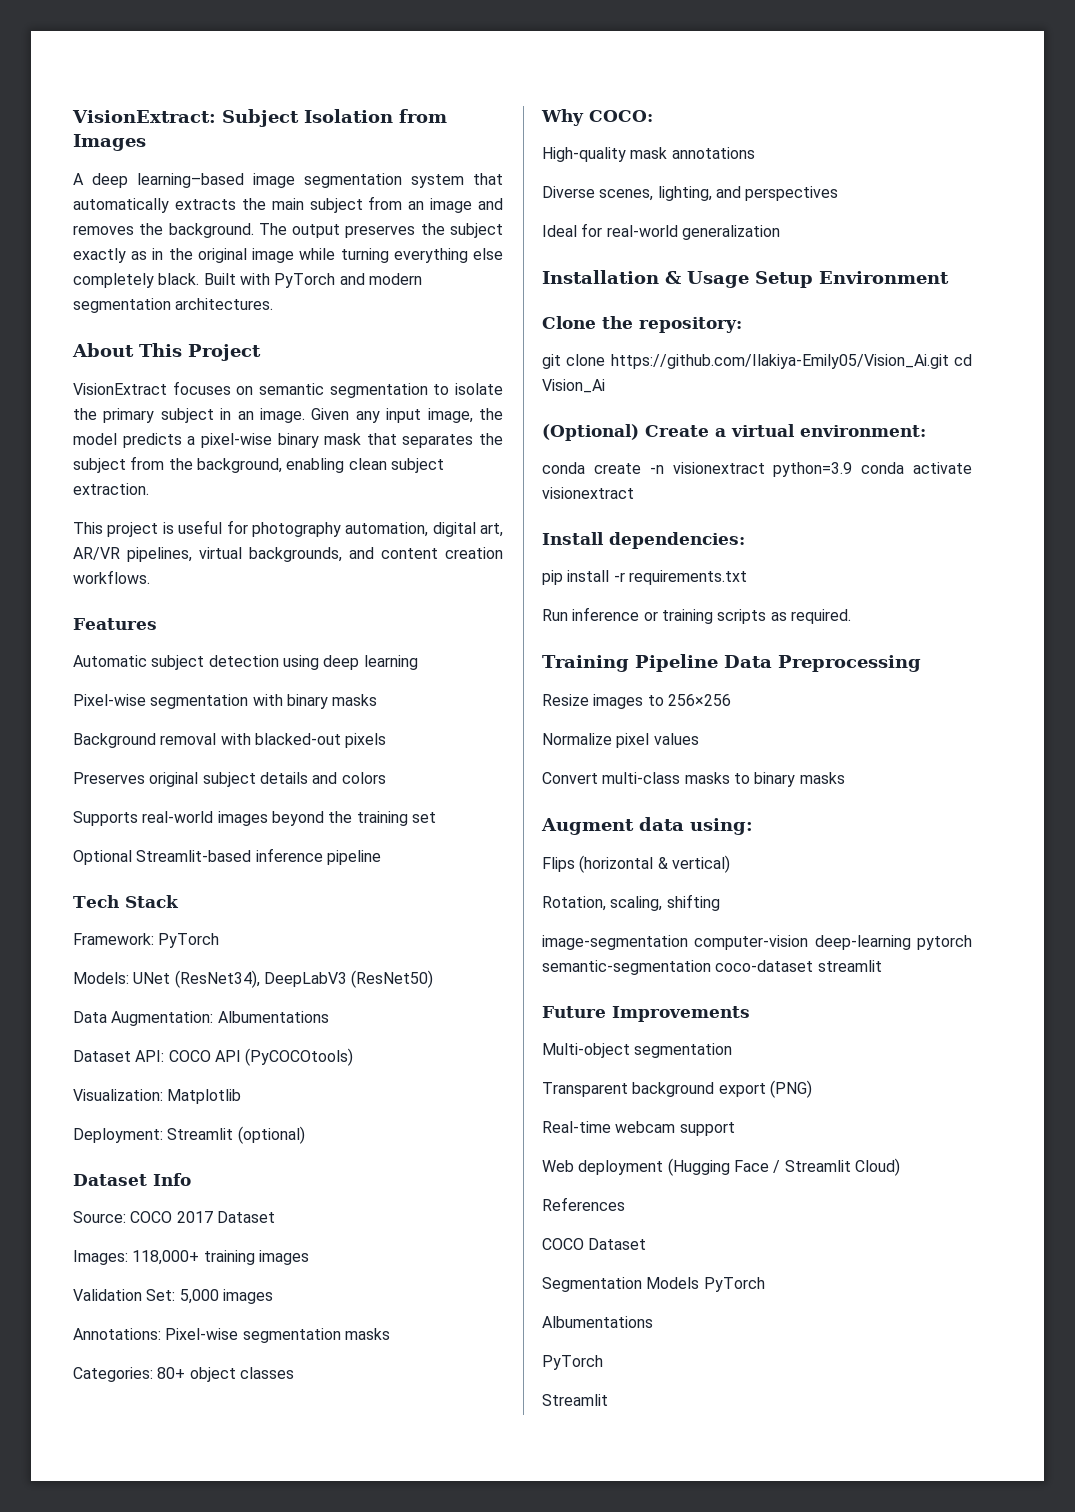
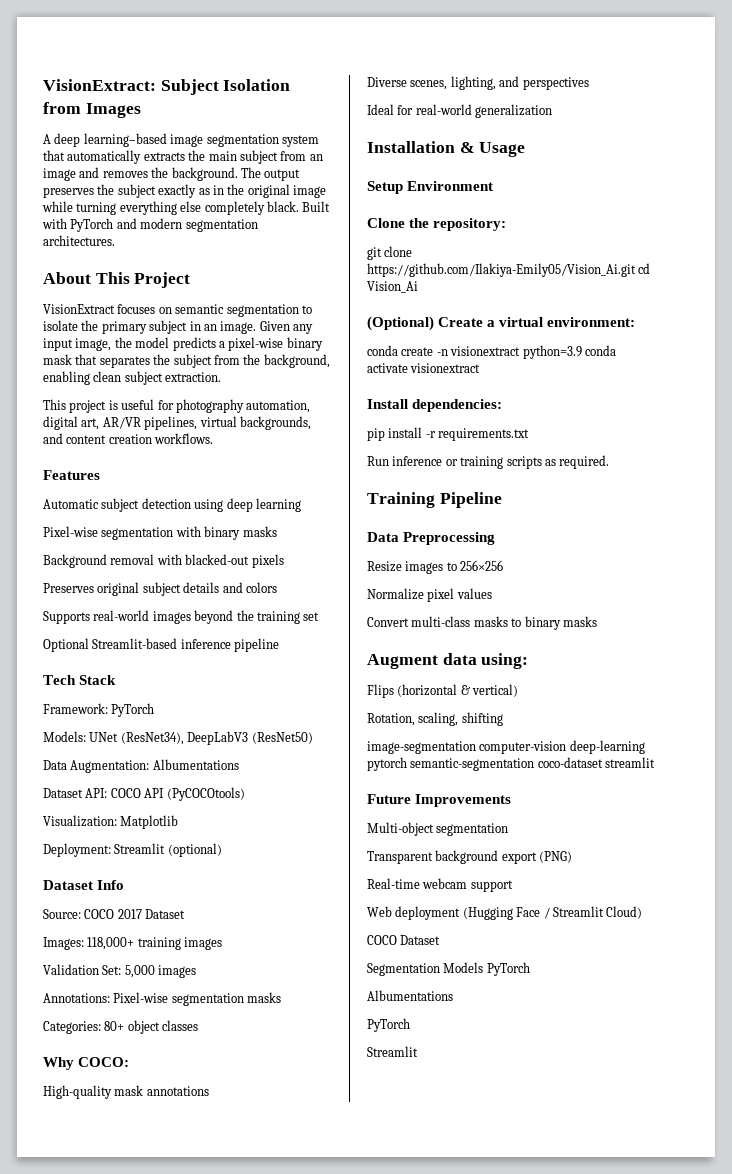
(749, 279) none -> (526, 149) //
(718, 663) none -> (502, 500) //
[542,1197,625,1211] // References -> (643, 912) none

